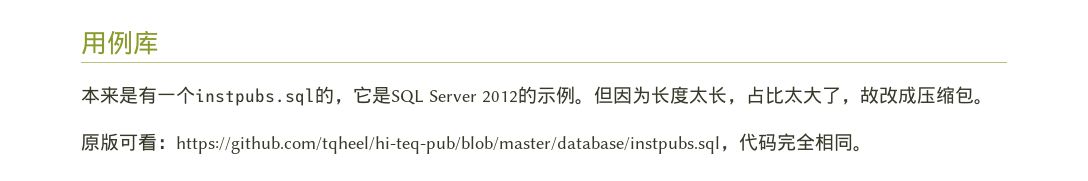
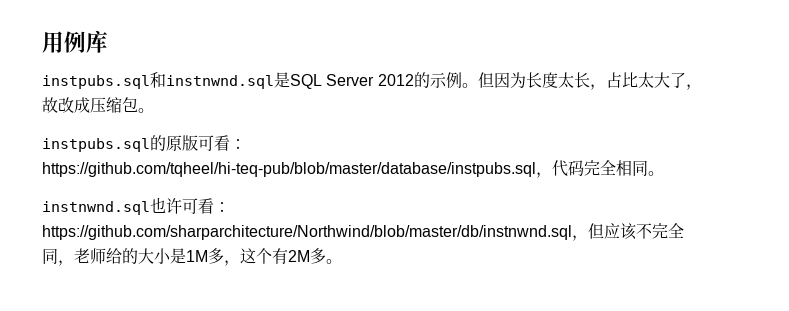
[81,86,372,106] 本来是有一个instpubs.sql的，它 -> [42,72,274,89] instpubs.sql和instnwnd.sql
(993, 102) none -> [42,135,166,152] instpubs.sql的
(872, 149) none -> [42,197,230,215] [42,223,684,241] [42,248,342,266] // instnwnd.sql也许可看：https://github.com/sharparchitecture/Northwind/blob/master/db/instnwnd.sql，但应该不完全同，老师给的大小是1M多，这个有2M多。

